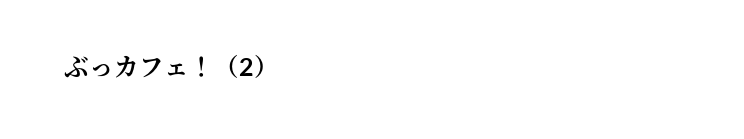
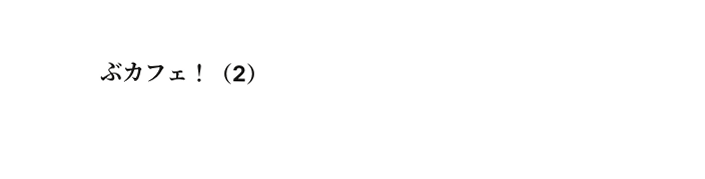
[89,64,114,77] っ -> (123, 71) none

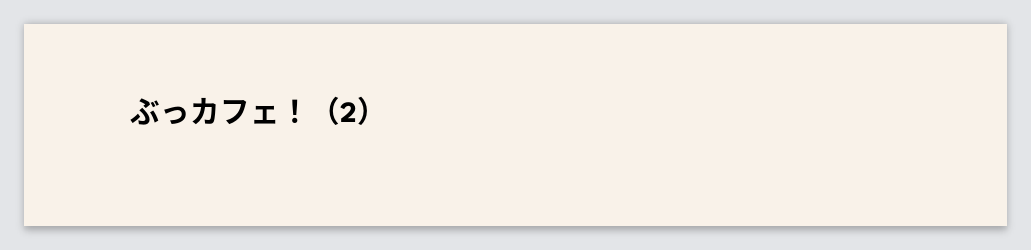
(123, 71) none -> [160,106,190,124] っ

